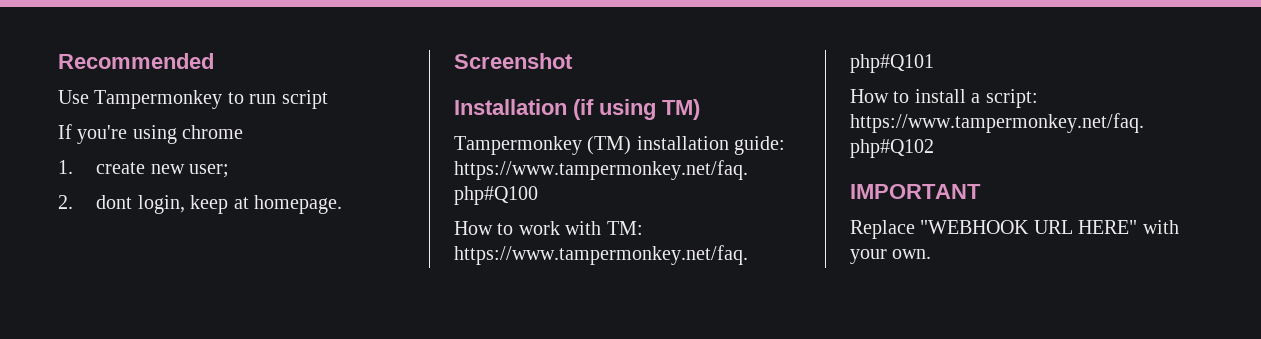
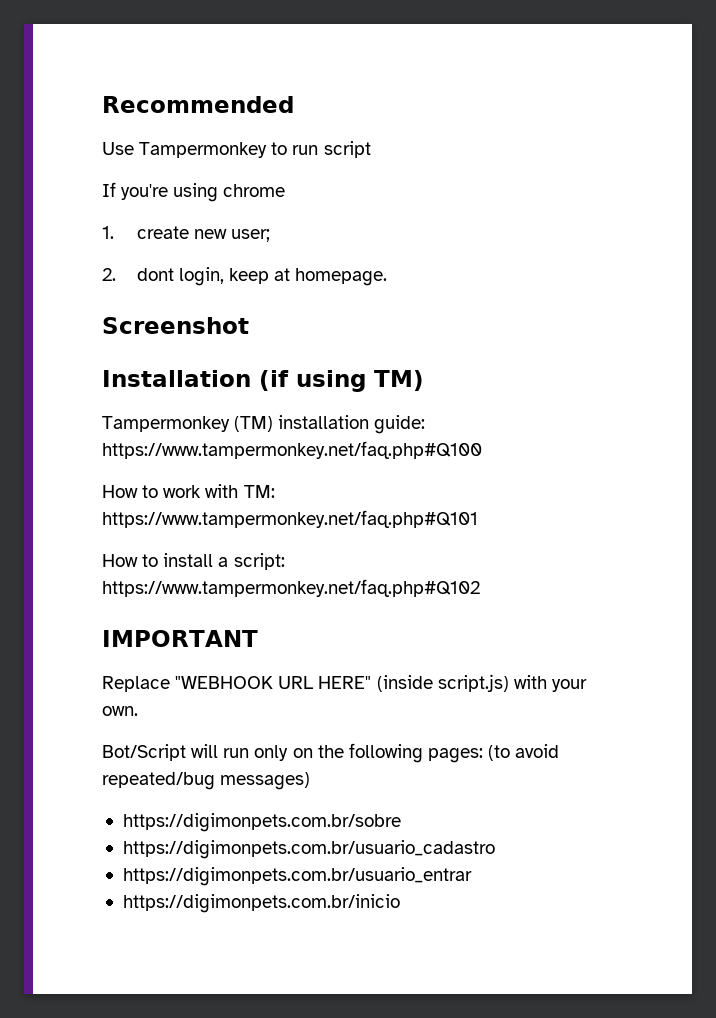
(1138, 227) none -> [376,674,509,692] (inside script.js)
(932, 254) none -> [102,743,560,763] [102,772,311,790] [122,813,401,832] [122,840,495,859] [122,867,472,886] [122,894,400,913] // Bot/Script will run only on the following pages: (to avoid repeated/bug messages) // https://digimonpets.com.br/sobre // https://digimonpets.com.br/usuario_cadastro // https://digimonpets.com.br/usuario_entrar // https://digimonpets.com.br/inicio

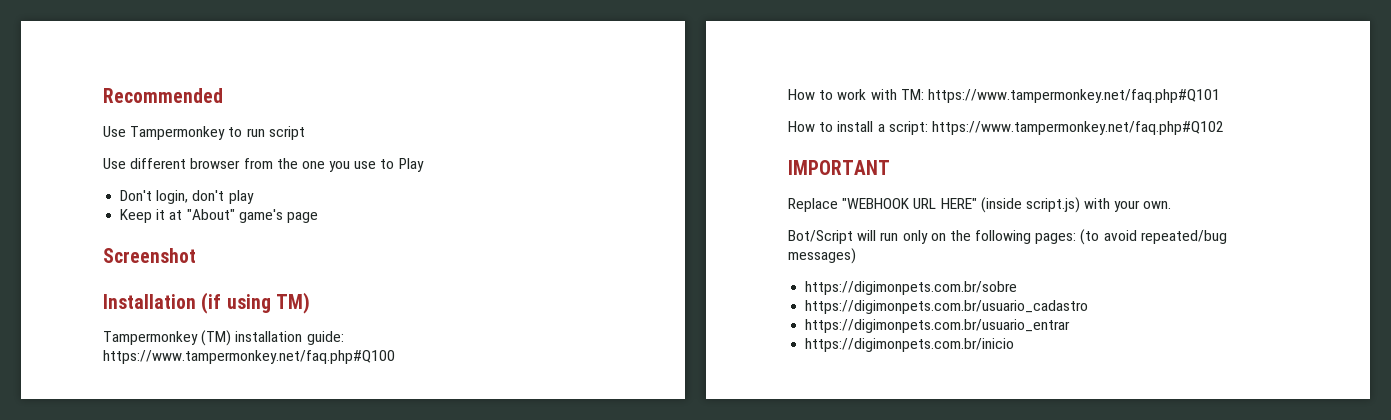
[102,182,286,202] [102,226,270,242] [102,267,388,286] If you're using chrome // 1. create new user; // 2. dont login, keep at homepage. -> [103,158,424,172] [120,190,254,204] [120,209,318,223] Use different browser from the one you use to Play // Don't login, don't play // Keep it at "About" game's page

